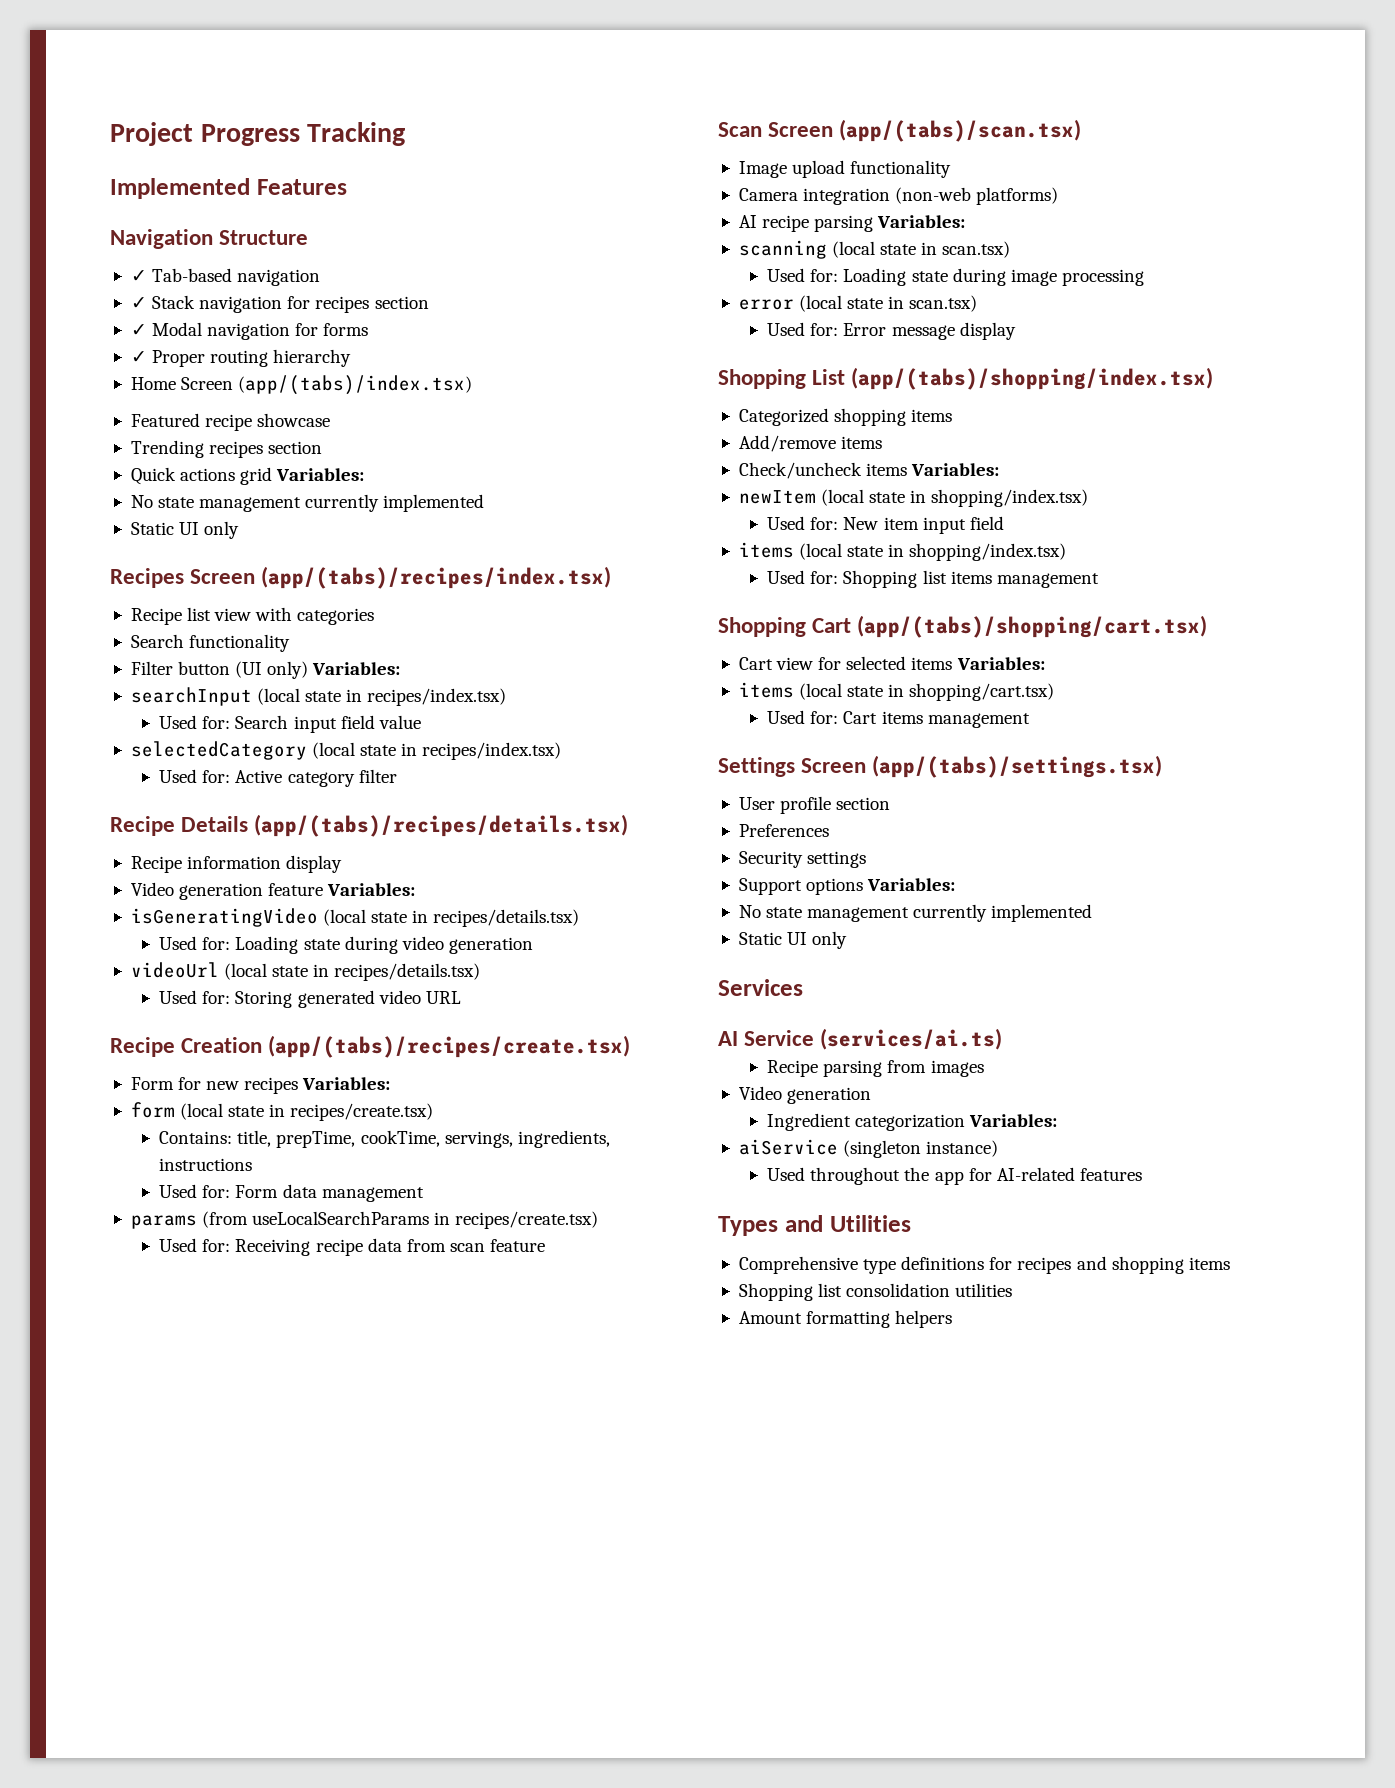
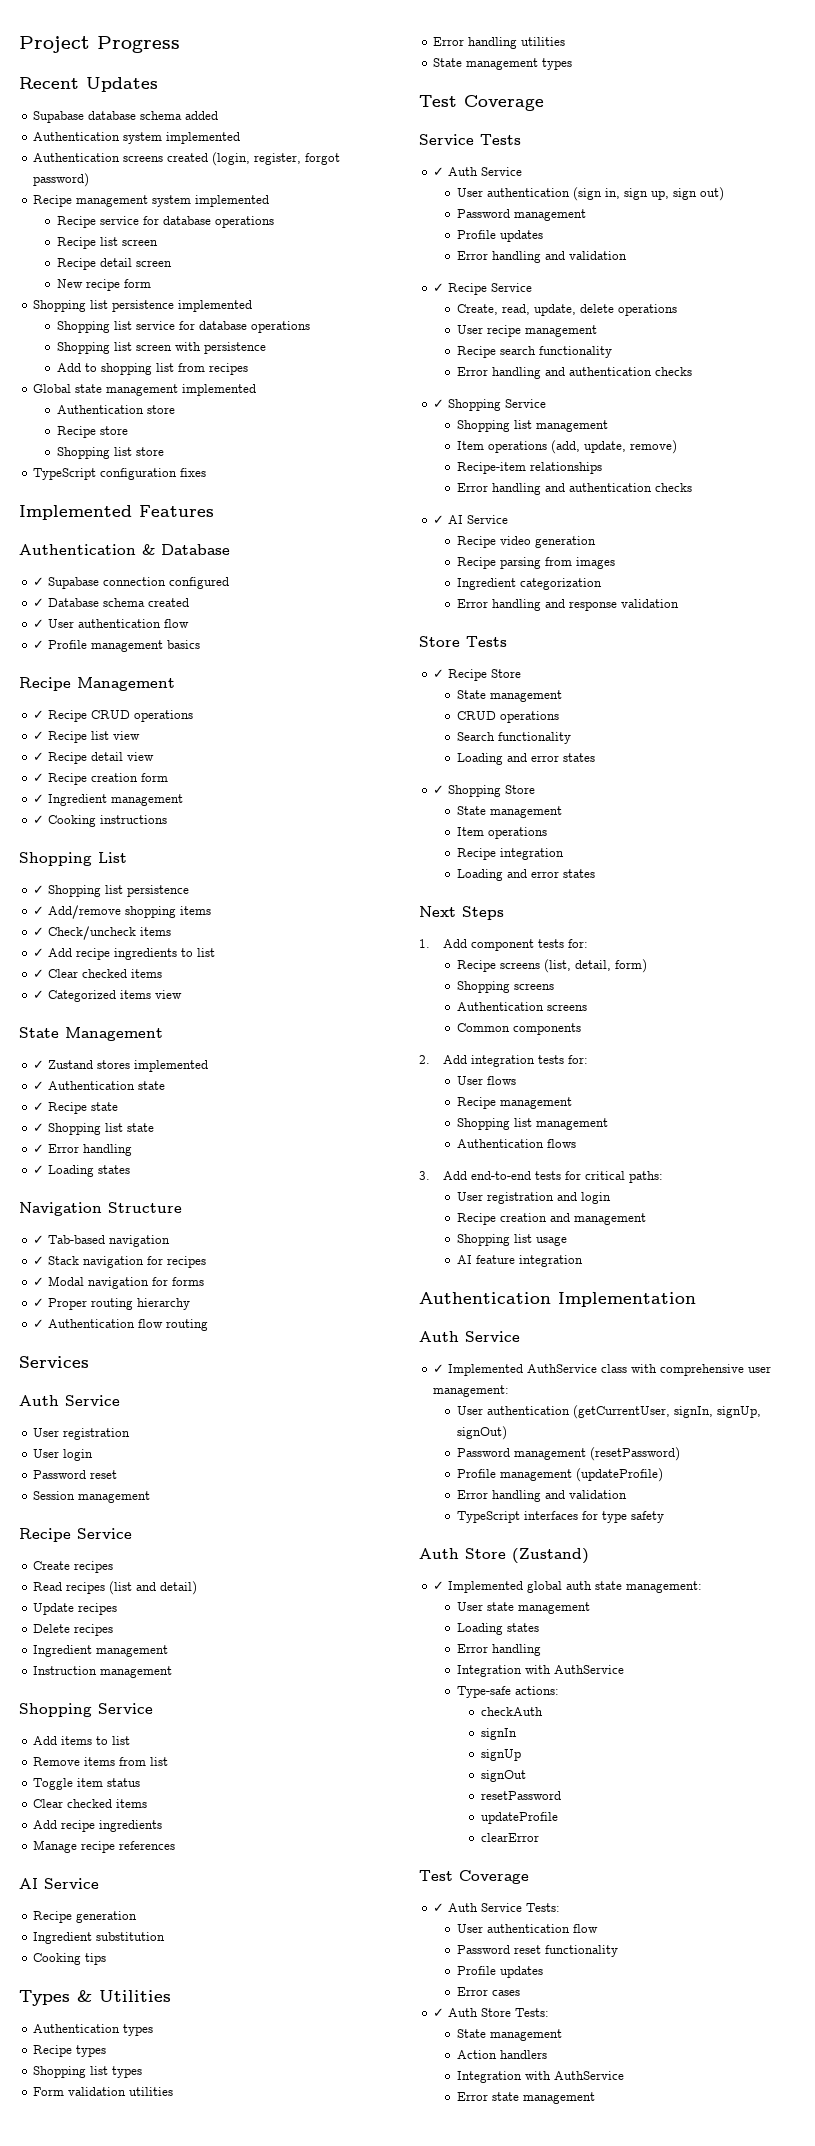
[307,122,406,146] [110,178,347,199] Tracking // Implemented Features -> [19,77,158,92] [33,111,219,123] [33,132,241,144] [33,152,341,166] [33,173,90,187] [33,195,270,207] [57,216,275,228] [57,237,159,249] [57,258,173,270] [57,279,152,291] [33,300,253,312] [57,321,311,333] [57,342,267,354] [57,363,249,375] [33,384,257,396] [57,405,176,414] [57,426,129,438] [57,447,165,459] [33,468,207,480] [19,505,214,520] [19,544,230,555] [33,577,230,589] [33,598,190,607] [33,619,190,628] [33,640,201,652] [19,677,175,691] [33,710,194,722] [33,731,141,743] [33,752,155,764] [33,773,169,785] [33,794,184,806] [33,815,168,827] [19,852,127,866] [33,885,190,897] [33,905,212,919] [33,926,172,940] [33,948,216,960] [33,969,163,978] [33,990,183,1002] [19,1027,163,1041] [33,1060,209,1072] [33,1081,166,1090] [33,1102,119,1114] [33,1123,155,1135] [33,1144,133,1156] [33,1165,131,1177] // Recent Updates // Supabase database schema added // Authentication system implemented // Authentication screens created (login, register, forgot password) // Recipe management system implemented // Recipe service for database operations // Recipe list screen // Recipe detail screen // New recipe form // Shopping list persistence implemented // Shopping list service for database operations // Shopping list screen with persistence // Add to shopping list from recipes // Global state management implemented // Authentication store // Recipe store // Shopping list store // TypeScript configuration fixes // Implemented Features // Authentication & Database // ✓ Supabase connection configured // ✓ Database schema created // ✓ User authentication flow // ✓ Profile management basics // Recipe Management // ✓ Recipe CRUD operations // ✓ Recipe list view // ✓ Recipe detail view // ✓ Recipe creation form // ✓ Ingredient management // ✓ Cooking instructions // Shopping List // ✓ Shopping list persistence // ✓ Add/remove shopping items // ✓ Check/uncheck items // ✓ Add recipe ingredients to list // ✓ Clear checked items // ✓ Categorized items view // State Management // ✓ Zustand stores implemented // ✓ Authentication state // ✓ Recipe state // ✓ Shopping list state // ✓ Error handling // ✓ Loading states
[374,296,429,309] section -> (207, 1262) none
[130,375,473,395] [130,413,331,431] [130,440,323,458] [130,467,365,485] [130,494,485,512] [130,521,240,539] [110,566,612,589] [130,607,375,625] [130,634,291,652] [130,661,401,679] [130,687,507,706] [159,715,421,733] [130,741,562,760] [159,769,397,787] [110,814,629,837] [130,855,343,873] [130,882,416,900] [130,908,580,927] [159,936,533,954] [130,962,481,981] [159,990,461,1008] [110,1035,631,1058] [130,1077,391,1094] [130,1102,434,1121] [159,1130,610,1148] [159,1158,253,1171] [159,1184,424,1202] [130,1211,599,1229] [159,1238,546,1256] [718,119,1082,142] [738,160,952,178] [738,187,1059,205] [738,215,966,232] [738,240,1011,259] [767,268,1144,286] [738,295,978,312] [767,322,1016,340] [718,367,1214,390] [738,408,953,426] [738,435,883,452] [738,462,1000,479] [738,489,1089,507] [767,516,1004,534] [738,542,1067,561] [767,570,1099,588] [718,615,1208,638] [738,656,1045,670] [738,682,1055,701] [767,710,1030,728] [718,755,1163,778] [738,796,891,814] [738,824,829,837] [738,851,867,868] [738,878,956,895] [738,904,1093,922] [738,931,848,949] [718,979,803,996] [718,1028,1003,1050] Home Screen (app/(tabs)/index.tsx) // Featured recipe showcase // Trending recipes section // Quick actions grid Variables: // No state management currently implemented // Static UI only // Recipes Screen (app/(tabs)/recipes/index.tsx) // Recipe list view with categories // Search functionality // Filter button (UI only) Variables: // searchInput (local state in recipes/index.tsx) // Used for: Search input field value // selectedCategory (local state in recipes/index.tsx) // Used for: Active category filter // Recipe Details (app/(tabs)/recipes/details.tsx) // Recipe information display // Video generation feature Variables: // isGeneratingVideo (local state in recipes/details.tsx) // Used for: Loading state during video generation // videoUrl (local state in recipes/details.tsx) // Used for: Storing generated video URL // Recipe Creation (app/(tabs)/recipes/create.tsx) // Form for new recipes Variables: // form (local state in recipes/create.tsx) // Contains: title, prepTime, cookTime, servings, ingredients, instructions // Used for: Form data management // params (from useLocalSearchParams in recipes/create.tsx) // Used for: Receiving recipe data from scan feature // Scan Screen (app/(tabs)/scan.tsx) // Image upload functionality // Camera integration (non-web platforms) // AI recipe parsing Variables: // scanning (local state in scan.tsx) // Used for: Loading state during image processing // error (local state in scan.tsx) // Used for: Error message display // Shopping List (app/(tabs)/shopping/index.tsx) // Categorized shopping items // Add/remove items // Check/uncheck items Variables: // newItem (local state in shopping/index.tsx) // Used for: New item input field // items (local state in shopping/index.tsx) // Used for: Shopping list items management // Shopping Cart (app/(tabs)/shopping/cart.tsx) // Cart view for selected items Variables: // items (local state in shopping/cart.tsx) // Used for: Cart items management // Settings Screen (app/(tabs)/settings.tsx) // User profile section // Preferences // Security settings // Support options Variables: // No state management currently implemented // Static UI only // Services // AI Service (services/ai.ts) -> [33,1319,209,1331] [19,1356,89,1368] [19,1395,120,1406] [33,1428,131,1440] [33,1449,94,1461] [33,1470,118,1479] [33,1491,151,1503] [19,1528,132,1542] [33,1561,114,1573] [33,1581,198,1595] [33,1603,118,1615] [33,1624,114,1636] [33,1645,169,1657] [33,1666,173,1678] [19,1703,153,1717] [33,1736,131,1745] [33,1757,169,1766] [33,1778,141,1790] [33,1799,148,1808] [33,1820,163,1832] [33,1840,176,1853] [19,1878,99,1889] [33,1911,138,1923] [33,1932,166,1944] [33,1953,107,1965] [19,1990,171,2006] [33,2024,154,2036] [33,2045,107,2057] [33,2066,143,2078] [33,2087,174,2096] [433,37,566,49] [433,58,573,70] [419,95,544,111] [419,134,521,145] [433,167,523,176] [457,187,725,201] [457,209,587,221] [457,230,544,242] [457,251,628,263] [433,283,533,295] [457,304,678,316] [457,325,598,337] [457,346,613,358] [457,367,693,379] [433,399,547,411] [457,420,609,432] [457,440,678,454] [457,462,603,474] [457,483,693,495] [433,515,509,524] [457,536,597,548] ✓ Authentication flow routing // Services // Auth Service // User registration // User login // Password reset // Session management // Recipe Service // Create recipes // Read recipes (list and detail) // Update recipes // Delete recipes // Ingredient management // Instruction management // Shopping Service // Add items to list // Remove items from list // Toggle item status // Clear checked items // Add recipe ingredients // Manage recipe references // AI Service // Recipe generation // Ingredient substitution // Cooking tips // Types & Utilities // Authentication types // Recipe types // Shopping list types // Form validation utilities // Error handling utilities // State management types // Test Coverage // Service Tests // ✓ Auth Service // User authentication (sign in, sign up, sign out) // Password management // Profile updates // Error handling and validation // ✓ Recipe Service // Create, read, update, delete operations // User recipe management // Recipe search functionality // Error handling and authentication checks // ✓ Shopping Service // Shopping list management // Item operations (add, update, remove) // Recipe-item relationships // Error handling and authentication checks // ✓ AI Service // Recipe video generation
[738,1086,872,1104] // Video generation -> (616, 563) none
[969,1114,1058,1127] [738,1139,999,1158] [767,1167,1142,1185] [718,1215,911,1236] [738,1256,1230,1274] [738,1283,1013,1301] [738,1310,953,1328] Variables: // aiService (singleton instance) // Used throughout the app for AI-related features // Types and Utilities // Comprehensive type definitions for recipes and shopping items // Shopping list consolidation utilities // Amount formatting helpers -> [457,599,680,611] [419,636,507,647] [433,669,522,681] [457,690,563,702] [457,711,560,723] [457,732,572,744] [457,753,596,765] [433,785,536,797] [457,806,563,818] [457,827,548,839] [457,848,565,860] [457,869,596,881] [419,906,504,920] [419,939,588,951] [457,959,648,973] [457,981,555,993] [457,1002,588,1011] [457,1023,582,1035] [419,1055,588,1067] [457,1076,517,1085] [457,1097,573,1109] [457,1118,609,1130] [457,1139,577,1148] [419,1171,663,1183] [457,1192,612,1204] [457,1213,647,1225] [457,1234,568,1246] [457,1255,584,1267] [419,1292,696,1307] [419,1331,520,1342] [433,1364,772,1376] [433,1385,510,1397] [457,1405,762,1419] [457,1426,508,1440] [457,1447,681,1461] [457,1468,664,1482] [457,1490,628,1502] [457,1511,665,1523] [419,1548,589,1564] [433,1581,703,1593] [457,1602,591,1614] [457,1623,540,1635] [457,1644,542,1656] [457,1665,625,1677] [457,1686,560,1698] [480,1707,543,1716] [480,1728,517,1740] [480,1749,521,1761] [480,1770,526,1782] [480,1791,561,1800] [480,1812,558,1824] [480,1833,539,1842] [419,1870,529,1884] [433,1903,561,1912] [457,1924,599,1933] [457,1945,619,1957] [457,1966,544,1978] [457,1987,521,1996] [433,2008,550,2017] [457,2029,563,2041] [457,2050,548,2059] [457,2071,625,2083] [457,2092,596,2104] // Error handling and response validation // Store Tests // ✓ Recipe Store // State management // CRUD operations // Search functionality // Loading and error states // ✓ Shopping Store // State management // Item operations // Recipe integration // Loading and error states // Next Steps // 1. Add component tests for: // Recipe screens (list, detail, form) // Shopping screens // Authentication screens // Common components // 2. Add integration tests for: // User flows // Recipe management // Shopping list management // Authentication flows // 3. Add end-to-end tests for critical paths: // User registration and login // Recipe creation and management // Shopping list usage // AI feature integration // Authentication Implementation // Auth Service // ✓ Implemented AuthService class with comprehensive user management: // User authentication (getCurrentUser, signIn, signUp, signOut) // Password management (resetPassword) // Profile management (updateProfile) // Error handling and validation // TypeScript interfaces for type safety // Auth Store (Zustand) // ✓ Implemented global auth state management: // User state management // Loading states // Error handling // Integration with AuthService // Type-safe actions: // checkAuth // signIn // signUp // signOut // resetPassword // updateProfile // clearError // Test Coverage // ✓ Auth Service Tests: // User authentication flow // Password reset functionality // Profile updates // Error cases // ✓ Auth Store Tests: // State management // Action handlers // Integration with AuthService // Error state management

